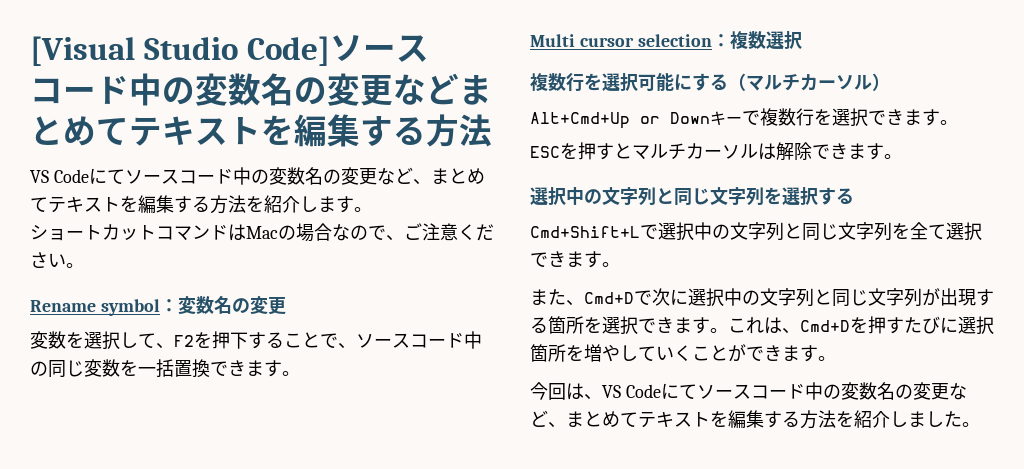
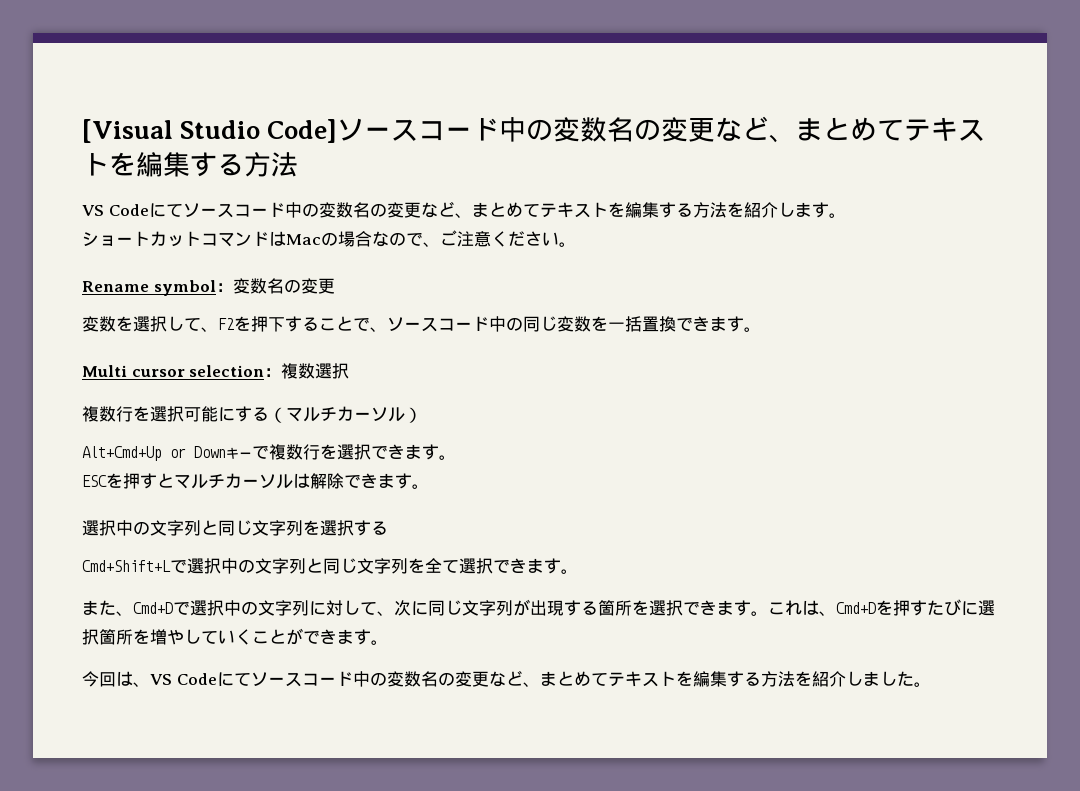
(459, 89) none -> [769,134,797,143] 、
[652,288,832,307] 次に選択中の文字列と -> [190,600,428,616] 選択中の文字列に対して、次に

